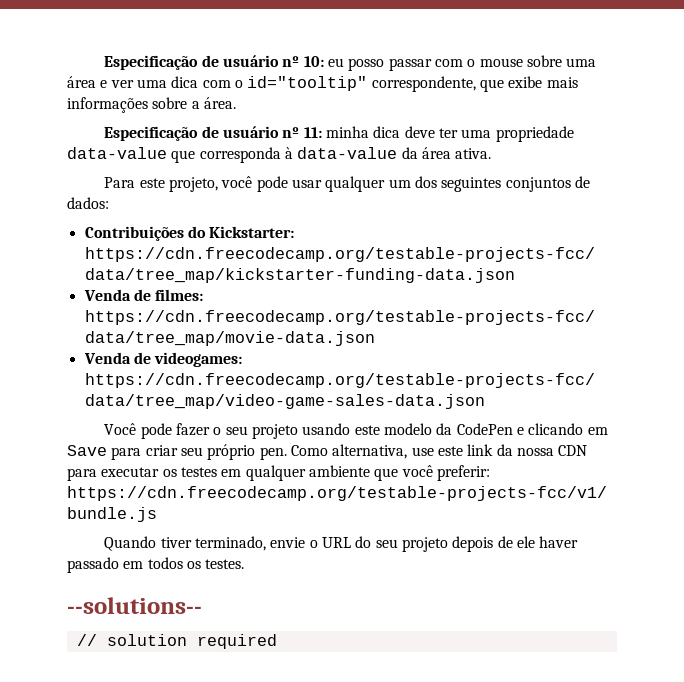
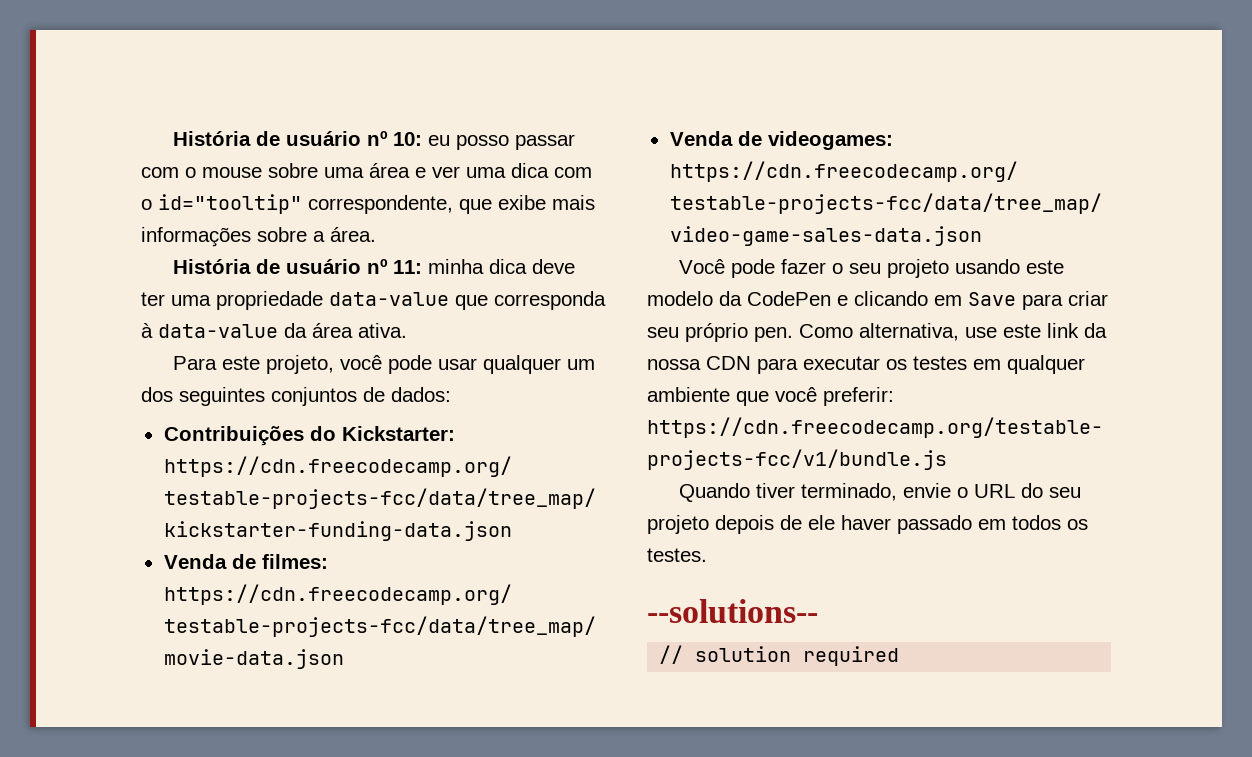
[104,55,199,70] Especificação -> [173,131,252,146] História
[104,126,199,141] Especificação -> [173,259,252,274] História

